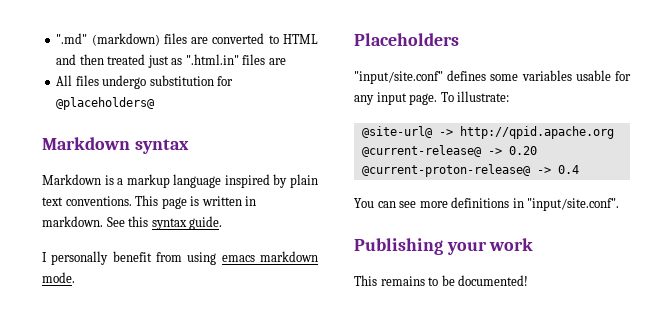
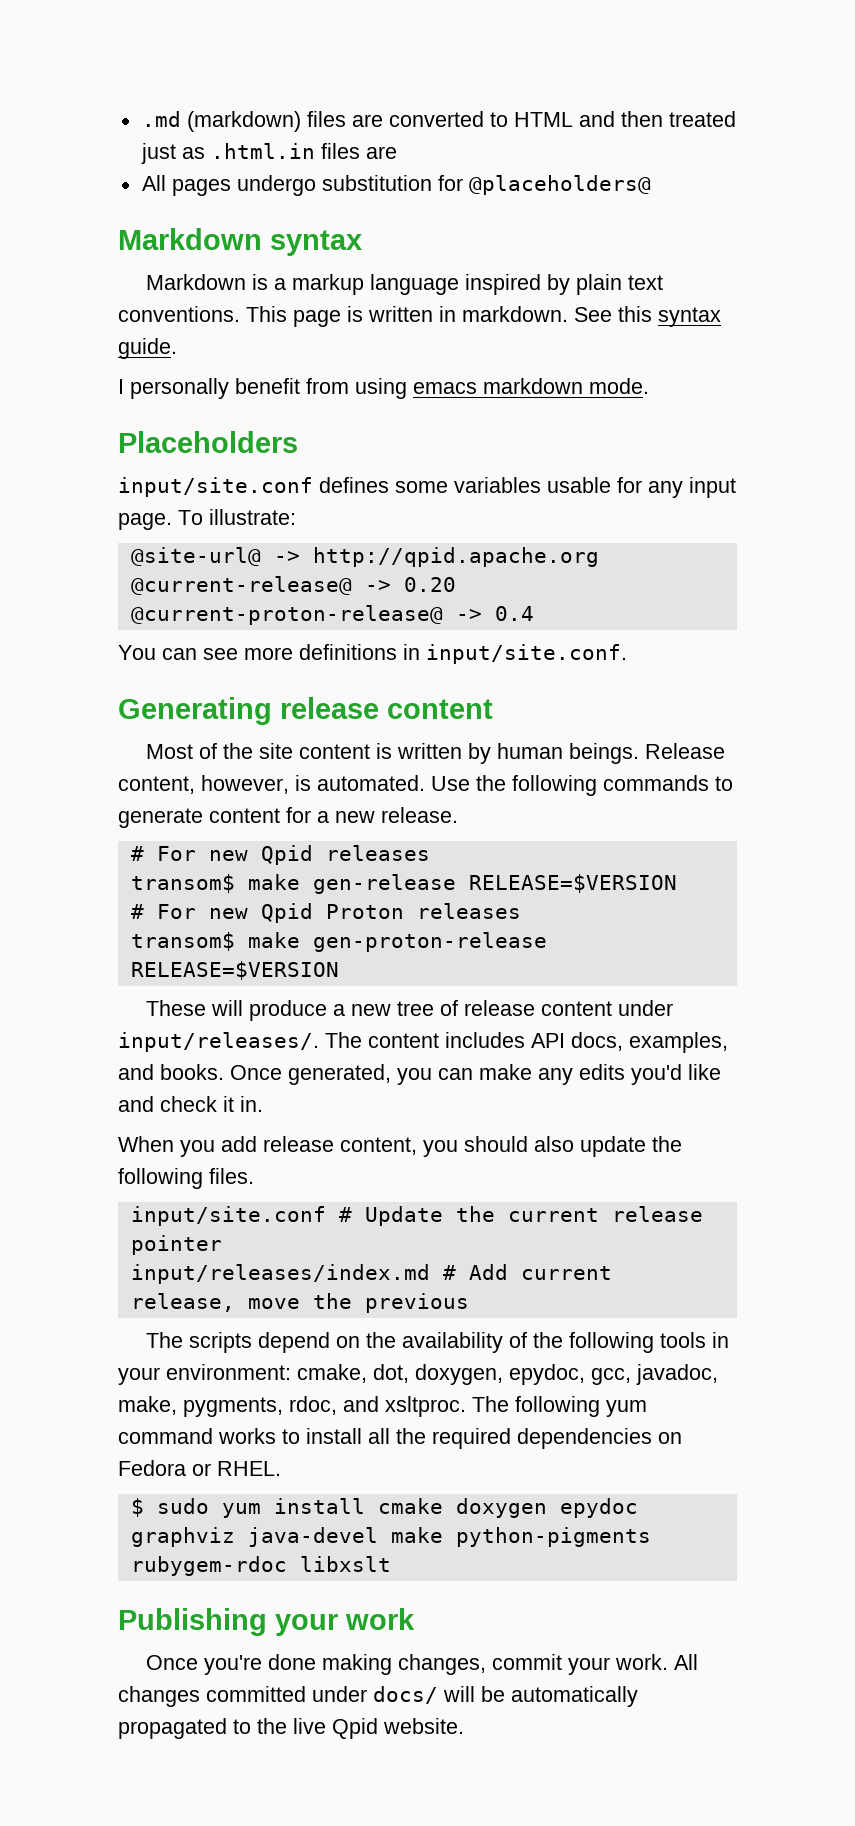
[56,33,88,44] ".md" -> [141,111,181,127] .md
[185,54,239,65] ".html.in" -> [210,143,315,159] .html.in
[75,75,99,86] files -> [171,179,231,196] pages
[354,71,443,84] "input/site.conf" -> [118,477,313,497] input/site.conf
[527,198,620,211] [354,238,534,255] [354,275,529,286] "input/site.conf". // Publishing your work // This remains to be documented! -> [426,644,627,664] [118,697,493,725] [146,743,726,764] [118,775,733,796] [118,807,458,828] [130,845,430,865] [130,874,677,894] [130,903,521,923] [130,932,547,952] [130,961,339,980] [146,1000,674,1021] [118,1032,728,1053] [118,1064,721,1085] [118,1096,263,1112] [118,1136,682,1157] [118,1168,254,1189] [130,1206,703,1226] [130,1235,222,1255] [130,1264,612,1284] [130,1293,469,1313] [146,1332,730,1353] [118,1364,718,1385] [118,1396,647,1417] [118,1428,682,1449] [118,1460,281,1476] [130,1498,638,1518] [130,1527,651,1547] [130,1556,391,1576] [118,1608,415,1636] [146,1654,699,1675] [118,1686,638,1707] [118,1718,464,1739] input/site.conf. // Generating release content // Most of the site content is written by human beings. Release content, however, is automated. Use the following commands to generate content for a new release. // # For new Qpid releases // transom$ make gen-release RELEASE=$VERSION // # For new Qpid Proton releases // transom$ make gen-proton-release RELEASE=$VERSION // These will produce a new tree of release content under input/releases/. The content includes API docs, examples, and books. Once generated, you can make any edits you'd like and check it in. // When you add release content, you should also update the following files. // input/site.conf # Update the current release pointer // input/releases/index.md # Add current release, move the previous // The scripts depend on the availability of the following tools in your environment: cmake, dot, doxygen, epydoc, gcc, javadoc, make, pygments, rdoc, and xsltproc. The following yum command works to install all the required dependencies on Fedora or RHEL. // $ sudo yum install cmake doxygen epydoc graphviz java-devel make python-pigments rubygem-rdoc libxslt // Publishing your work // Once you're done making changes, commit your work. All changes committed under docs/ will be automatically propagated to the live Qpid website.

